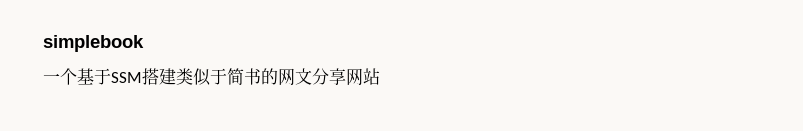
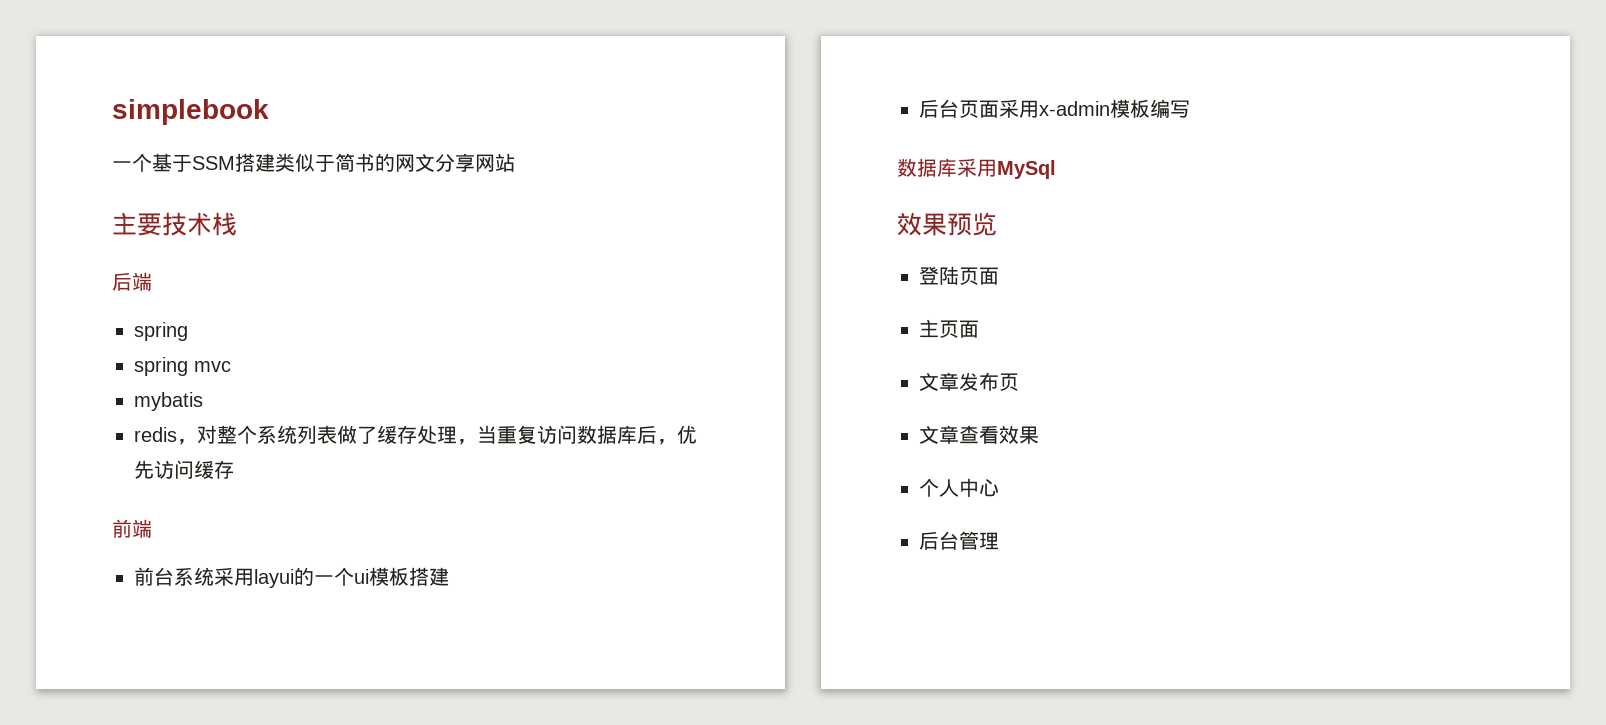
(380, 76) none -> [112,212,237,236] [112,272,152,291] [134,322,188,341] [134,357,231,376] [134,392,203,411] [134,425,697,445] [134,460,234,479] [112,519,152,538] [134,567,449,588] [919,99,1190,118] [897,158,1056,179] [897,212,997,236] [919,266,999,285] [919,319,979,338] [919,372,1019,391] [919,425,1039,444] [919,478,999,497] [919,531,999,550] // 主要技术栈 // 后端 // spring // spring mvc // mybatis // redis，对整个系统列表做了缓存处理，当重复访问数据库后，优先访问缓存 // 前端 // 前台系统采用layui的一个ui模板搭建 // 后台页面采用x-admin模板编写 // 数据库采用MySql // 效果预览 // 登陆页面 // 主页面 // 文章发布页 // 文章查看效果 // 个人中心 // 后台管理

